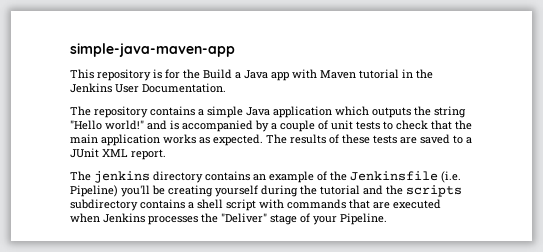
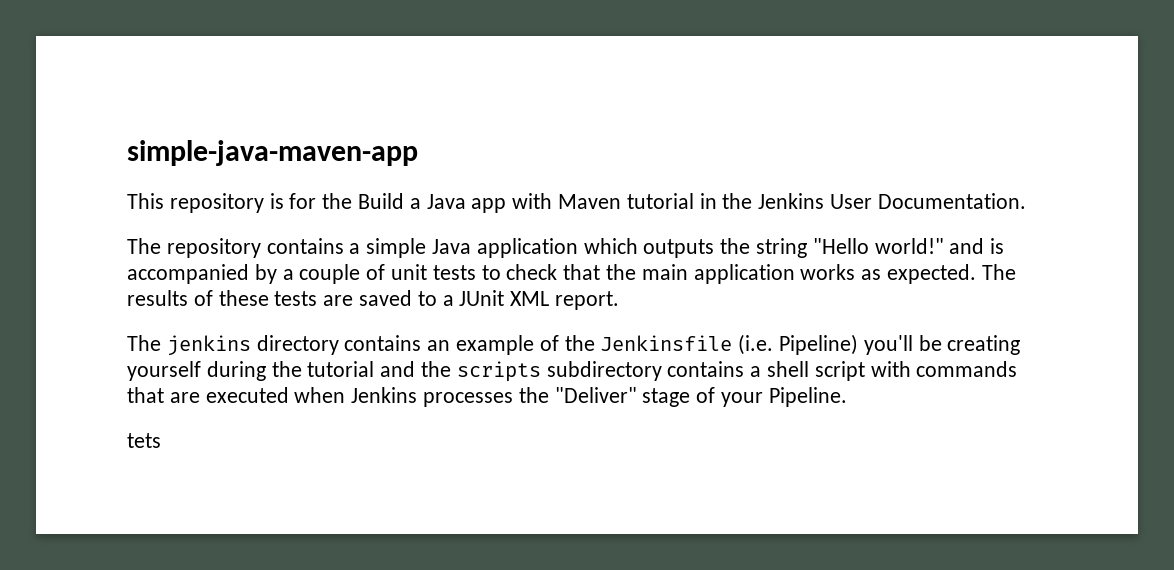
(387, 219) none -> [127,433,161,448] // tets

